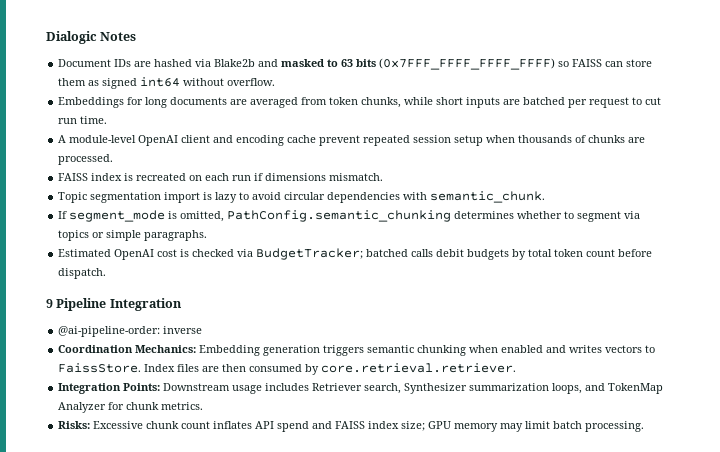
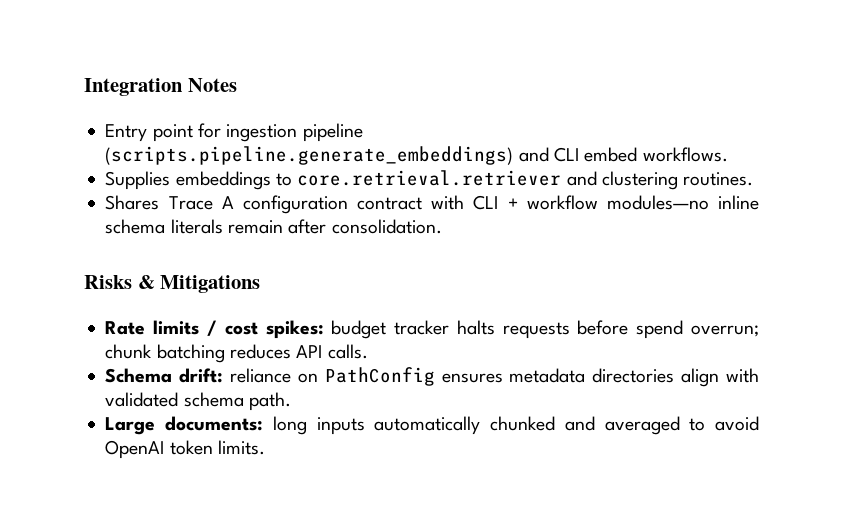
[46,31,97,44] Dialogic -> [84,78,183,96] Integration
[58,58,653,70] [58,77,276,89] [58,97,662,108] [58,116,108,124] [58,135,646,146] [58,154,114,165] [58,173,384,181] [58,191,546,203] [58,210,641,222] [58,230,208,241] [58,248,653,260] [58,268,107,279] [46,298,182,311] [58,326,203,337] [58,345,656,356] [58,363,517,375] [58,383,664,394] [58,402,204,413] [58,421,645,432] Document IDs are hashed via Blake2b and masked to 63 bits (0x7FFF_FFFF_FFFF_FFFF) so FAISS can store them as signed int64 without overflow. // Embeddings for long documents are averaged from token chunks, while short inputs are batched per request to cut run time. // A module-level OpenAI client and encoding cache prevent repeated session setup when thousands of chunks are processed. // FAISS index is recreated on each run if dimensions mismatch. // Topic segmentation import is lazy to avoid circular dependencies with semantic_chunk. // If segment_mode is omitted, PathConfig.semantic_chunking determines whether to segment via topics or simple paragraphs. // Estimated OpenAI cost is checked via BudgetTracker; batched calls debit budgets by total token count before dispatch. // 9 Pipeline Integration // @ai-pipeline-order: inverse // Coordination Mechanics: Embedding generation triggers semantic chunking when enabled and writes vectors to FaissStore. Index files are then consumed by core.retrieval.retriever. // Integration Points: Downstream usage includes Retriever search, Synthesizer summarization loops, and TokenMap Analyzer for chunk metrics. // Risks: Excessive chunk count inflates API spend and FAISS index size; GPU memory may limit batch processing. -> [105,123,363,142] [105,146,728,165] [105,170,754,190] [105,195,759,214] [105,219,442,234] [84,275,261,293] [105,320,759,339] [105,344,368,363] [105,367,759,387] [105,392,291,411] [105,416,759,435] [105,440,265,459] Entry point for ingestion pipeline (scripts.pipeline.generate_embeddings) and CLI embed workflows. // Supplies embeddings to core.retrieval.retriever and clustering routines. // Shares Trace A configuration contract with CLI + workflow modules—no inline schema literals remain after consolidation. // Risks & Mitigations // Rate limits / cost spikes: budget tracker halts requests before spend overrun; chunk batching reduces API calls. // Schema drift: reliance on PathConfig ensures metadata directories align with validated schema path. // Large documents: long inputs automatically chunked and averaged to avoid OpenAI token limits.

